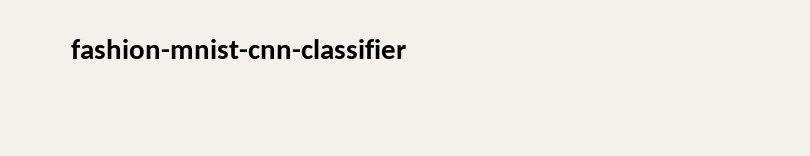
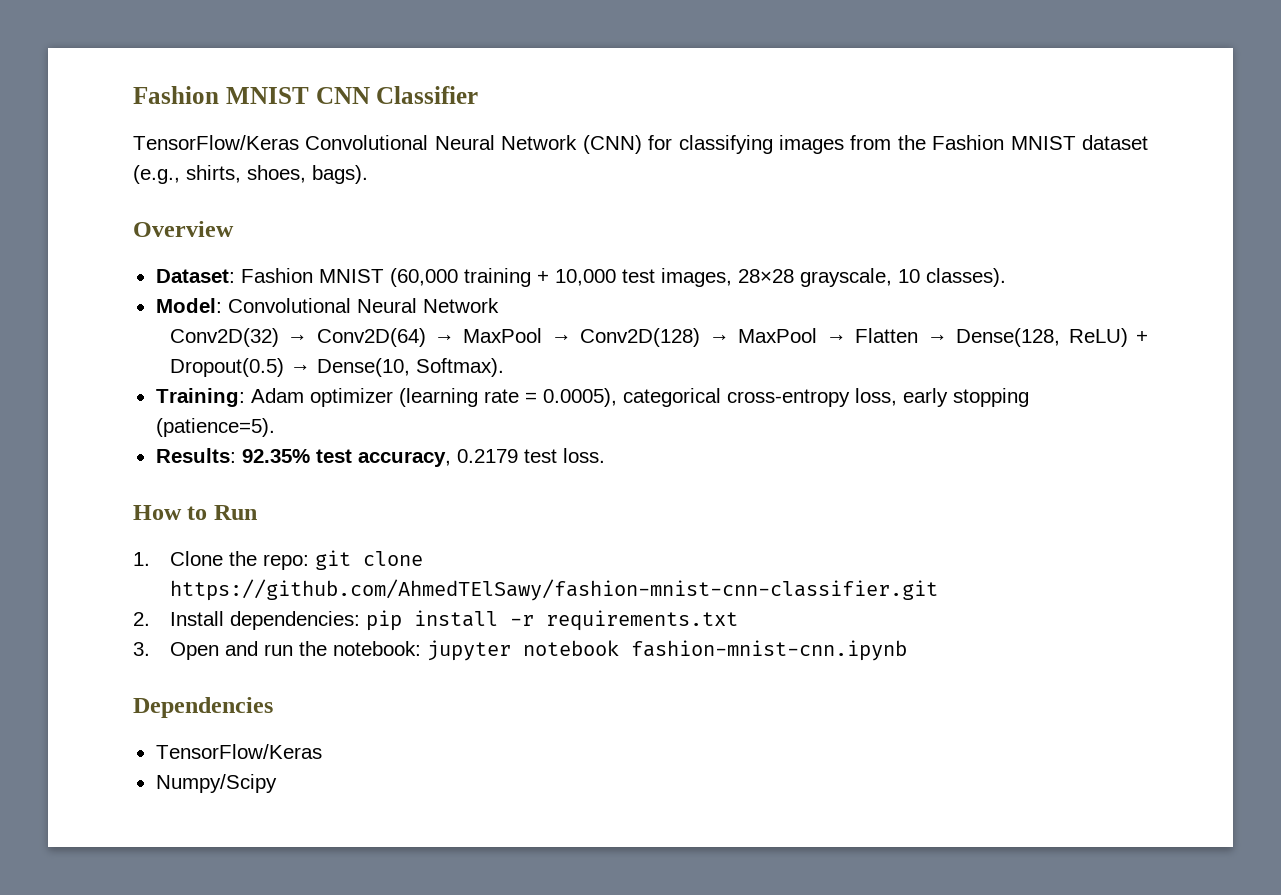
[71,39,406,59] fashion-mnist-cnn-classifier -> [133,86,479,104] [133,135,1148,154] [133,165,368,184] [133,221,234,237] [155,268,1006,287] [155,298,499,313] [169,328,1148,347] [169,358,504,377] [155,388,1029,407] [155,418,275,437] [155,448,605,467] [133,505,257,520] [133,550,423,570] [169,579,938,601] [133,610,738,631] [133,640,907,661] [133,697,273,718] [155,744,322,759] [155,774,277,793] Fashion MNIST CNN Classifier // TensorFlow/Keras Convolutional Neural Network (CNN) for classifying images from the Fashion MNIST dataset (e.g., shirts, shoes, bags). // Overview // Dataset: Fashion MNIST (60,000 training + 10,000 test images, 28×28 grayscale, 10 classes). // Model: Convolutional Neural Network // Conv2D(32) → Conv2D(64) → MaxPool → Conv2D(128) → MaxPool → Flatten → Dense(128, ReLU) + Dropout(0.5) → Dense(10, Softmax). // Training: Adam optimizer (learning rate = 0.0005), categorical cross-entropy loss, early stopping (patience=5). // Results: 92.35% test accuracy, 0.2179 test loss. // How to Run // 1. Clone the repo: git clone https://github.com/AhmedTElSawy/fashion-mnist-cnn-classifier.git // 2. Install dependencies: pip install -r requirements.txt // 3. Open and run the notebook: jupyter notebook fashion-mnist-cnn.ipynb // Dependencies // TensorFlow/Keras // Numpy/Scipy

